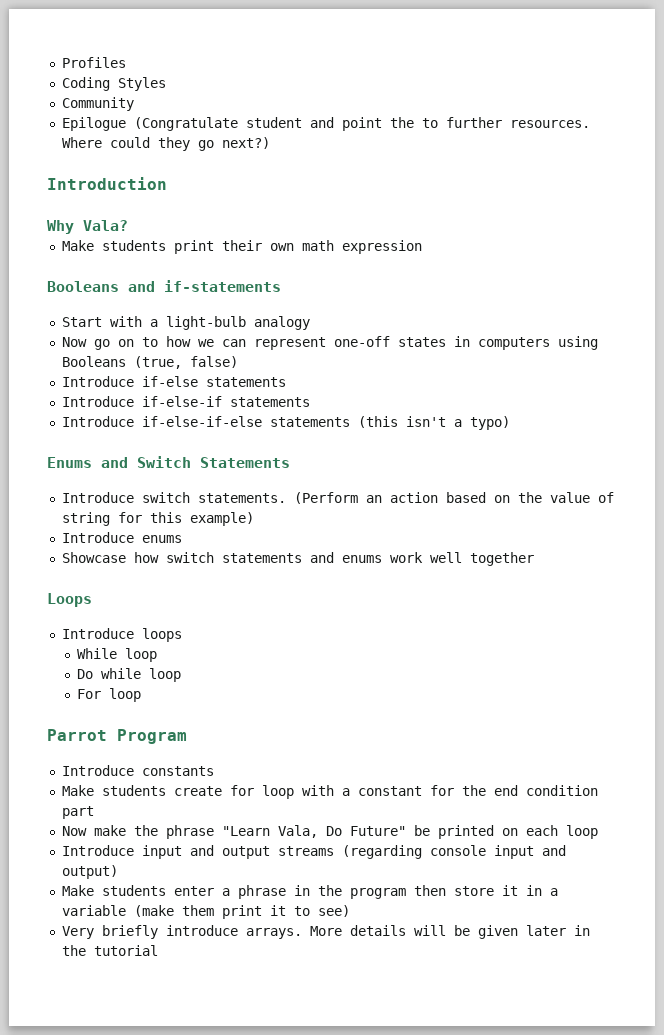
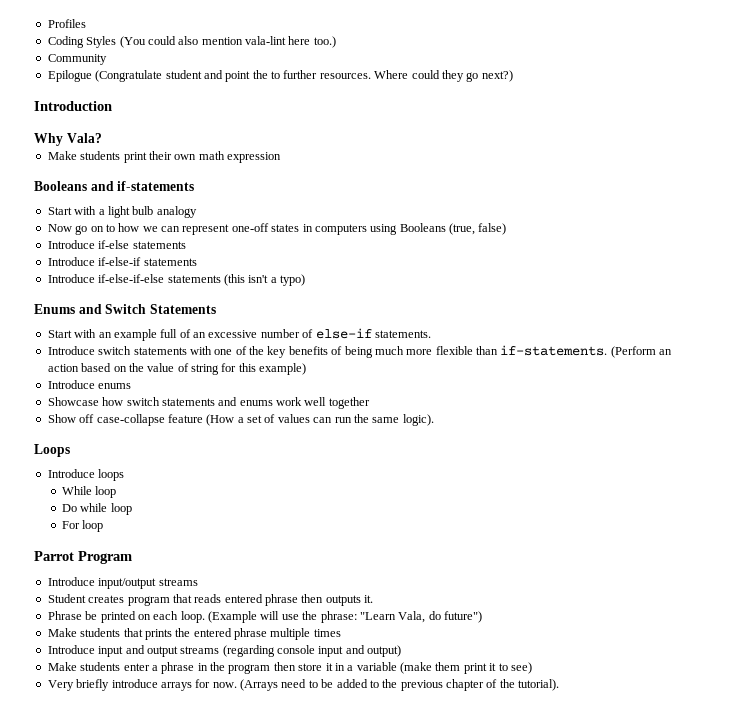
(166, 84) none -> [119,36,336,48] (You could also mention vala-lint here too.)
[165,316,246,330] light-bulb -> [107,206,154,218] light bulb
[61,492,286,503] Introduce switch statements. -> [47,328,431,341] [47,345,608,358] Start with an example full of an excessive number of else-if statements. // Introduce switch statements with one of the key benefits of being much more flexible than if-statements.
(534, 559) none -> [47,414,434,426] // Show off case-collapse feature (How a set of values can run the same logic).
[141,766,214,776] [61,785,598,799] [61,806,94,819] [61,825,598,839] constants // Make students create for loop with a constant for the end condition part // Now make the phrase "Learn Vala, Do Future" be printed on each loop -> [98,578,198,589] [47,594,374,606] [47,611,482,623] [47,628,341,640] input/output streams // Student creates program that reads entered phrase then outputs it. // Phrase be printed on each loop. (Example will use the phrase: "Learn Vala, do future") // Make students that prints the entered phrase multiple times
[245,925,590,939] [61,945,158,956] arrays. More details will be given later in the tutorial -> [160,679,560,691] arrays for now. (Arrays need to be added to the previous chapter of the tutorial).

